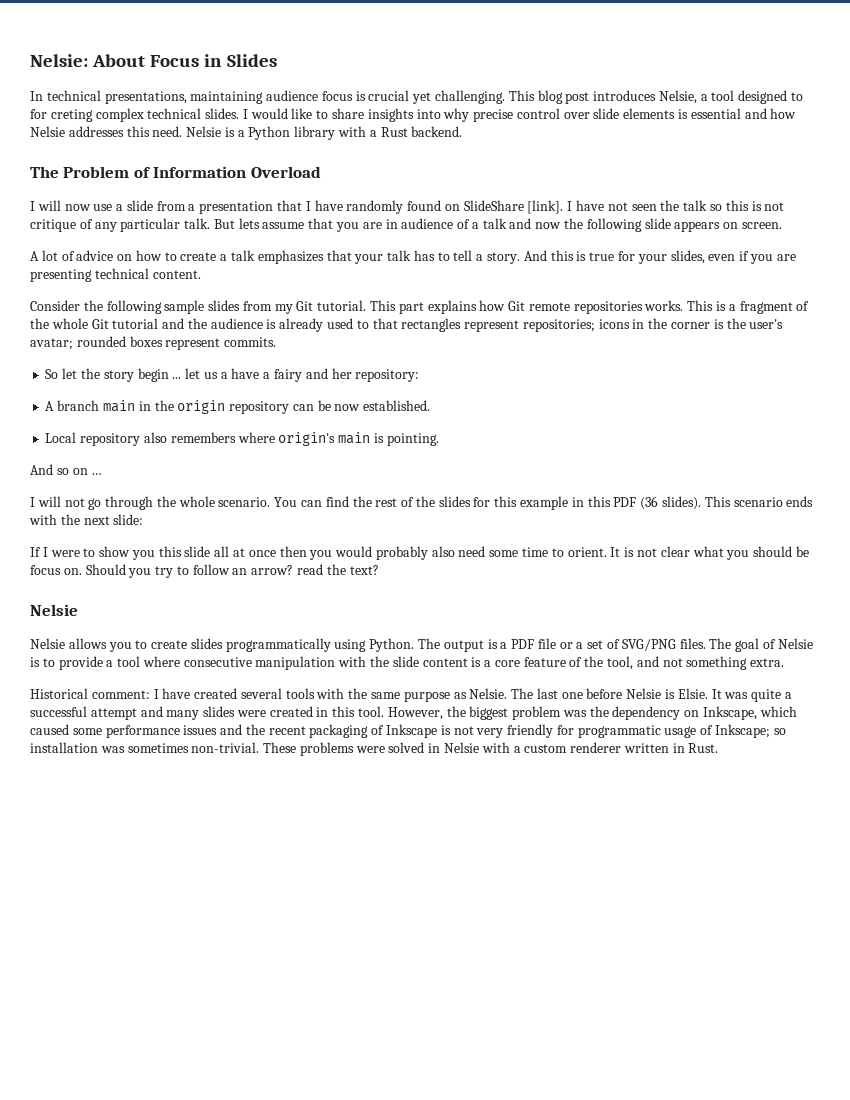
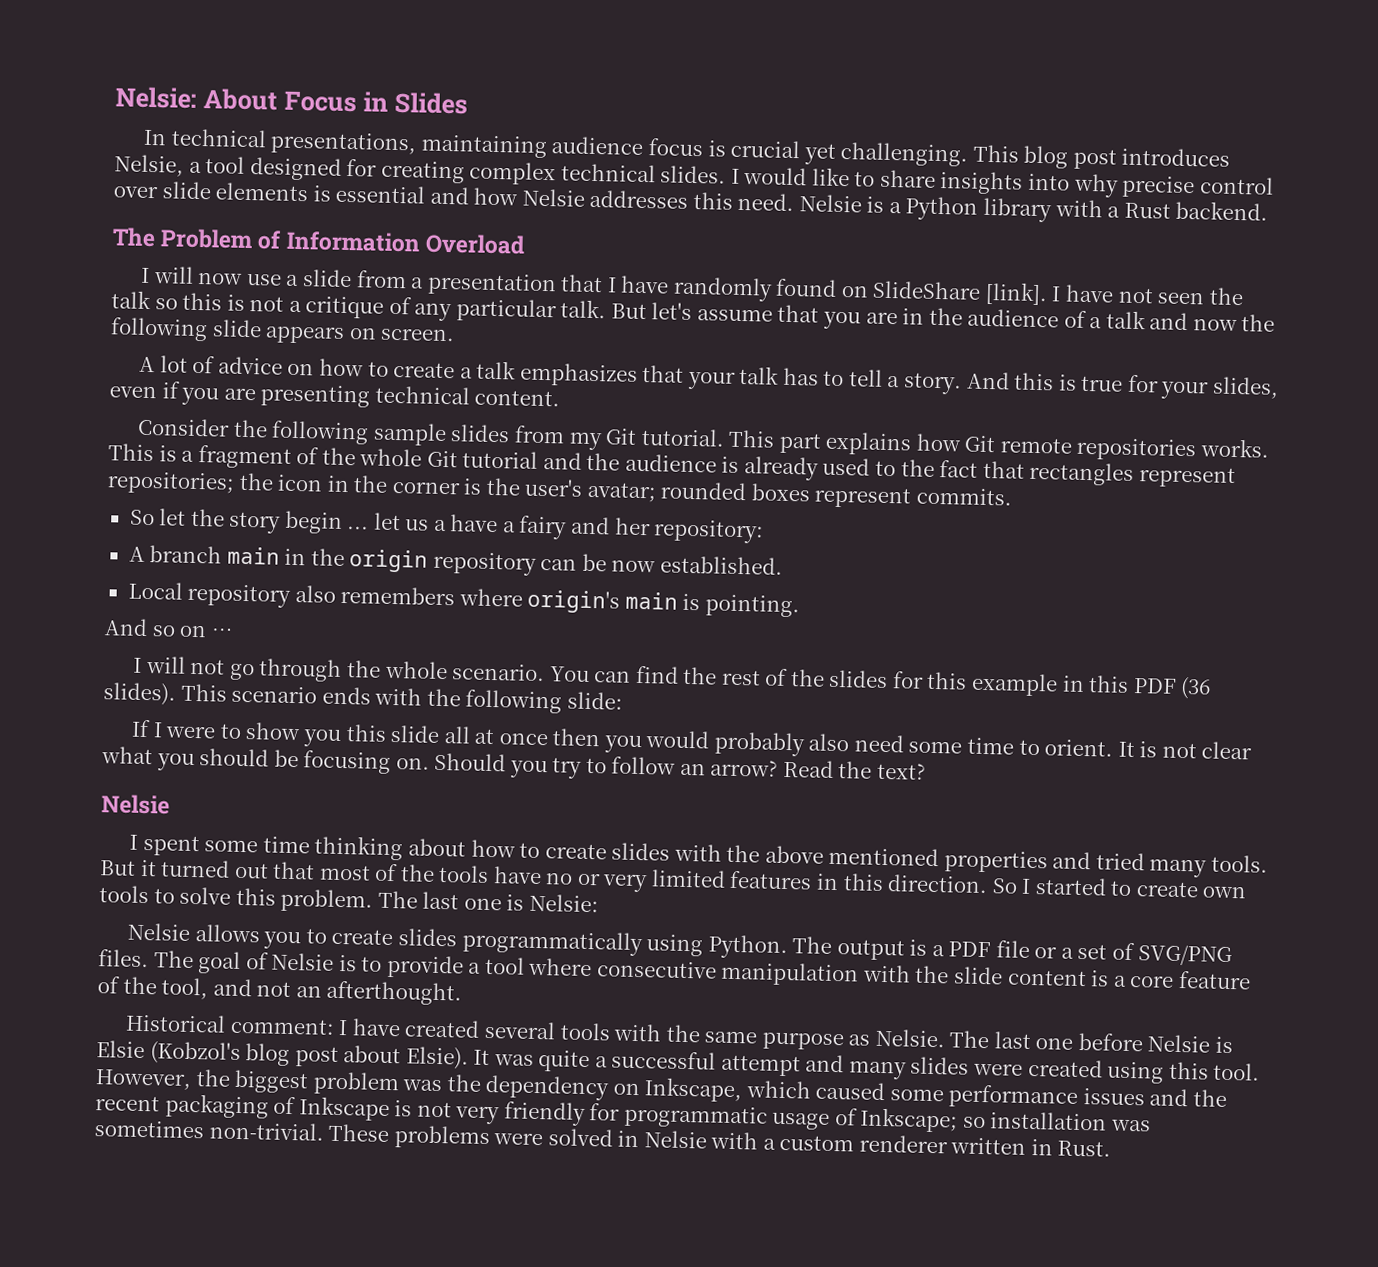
[791,92,804,101] [30,109,93,122] to for creting -> [346,158,465,184] for creating
(785, 206) none -> [288,300,302,313] a
[238,218,260,229] lets -> [651,302,693,321] let's
(398, 224) none -> [928,307,963,326] the
(369, 324) none -> [900,459,979,478] the fact
[598,319,630,329] icons -> [238,472,324,492] the icon
[83,516,110,525] next -> [465,689,563,714] following
[30,565,61,575] focus -> [303,750,392,774] focusing
[297,564,324,575] read -> [782,759,834,778] Read
(78, 610) none -> [129,834,1268,878] [99,859,1247,899] [99,885,599,913] // I spent some time thinking about how to create slides with the above mentioned properties and tried many tools. But it turned out that most of the tools have no or very limited features in this direction. So I started to create own tools to solve this problem. The last one is Nelsie:
[686,656,785,670] something extra. -> [295,980,463,1006] an afterthought.
[677,688,708,699] Elsie. -> [96,1040,469,1070] Elsie (Kobzol's blog post about Elsie).
[316,707,329,717] in -> [1106,1061,1165,1084] using

